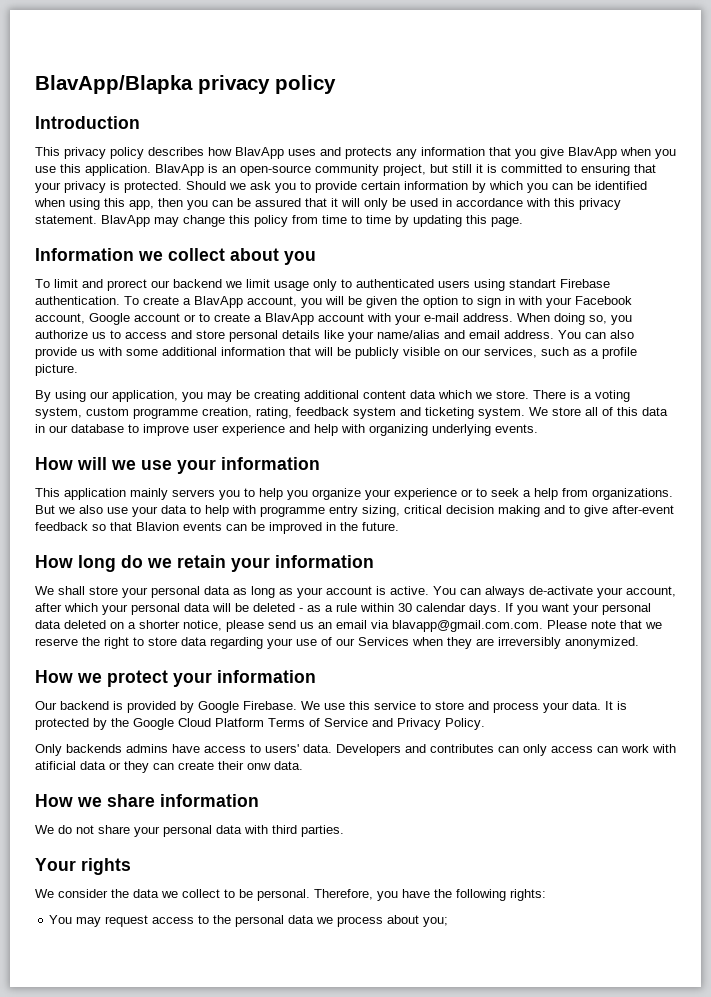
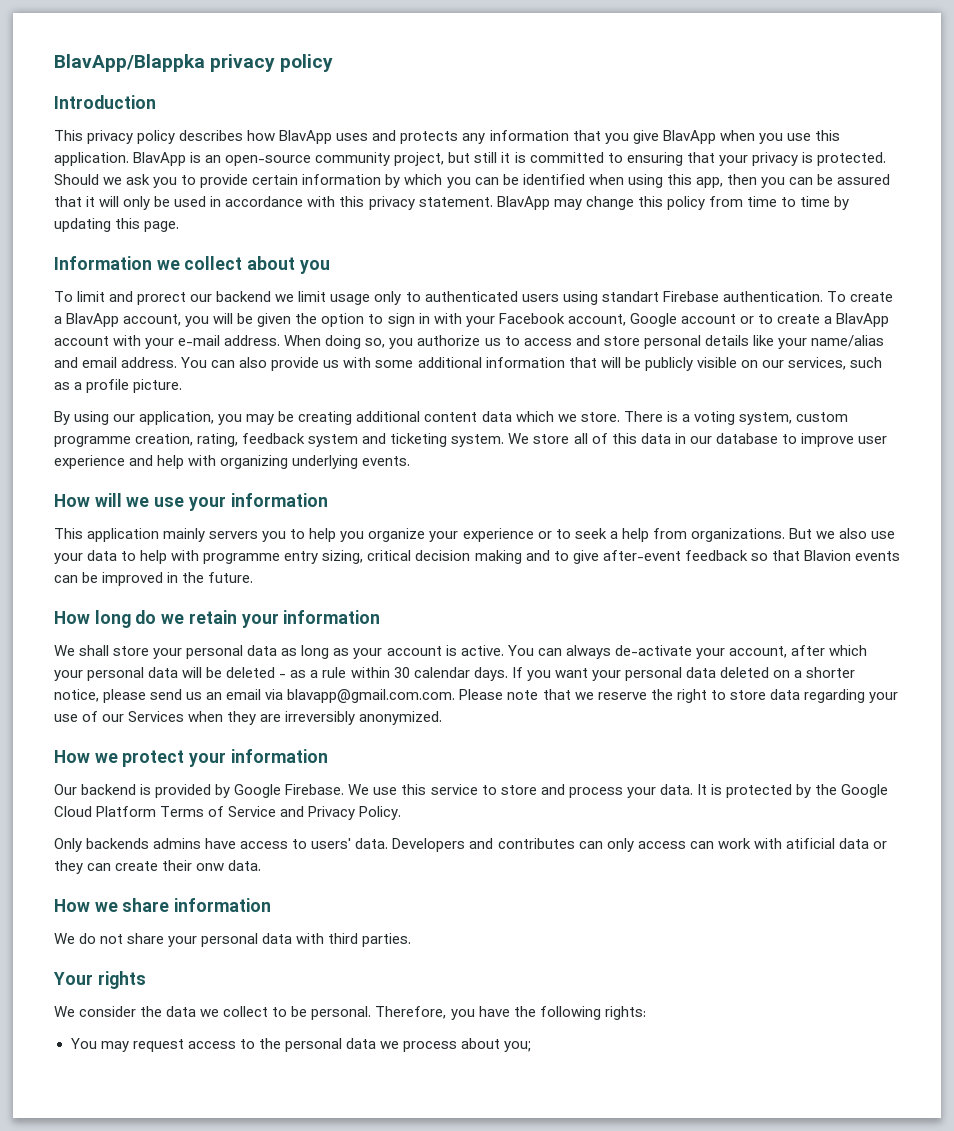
[35,75,193,94] BlavApp/Blapka -> [54,54,205,72] BlavApp/Blappka

